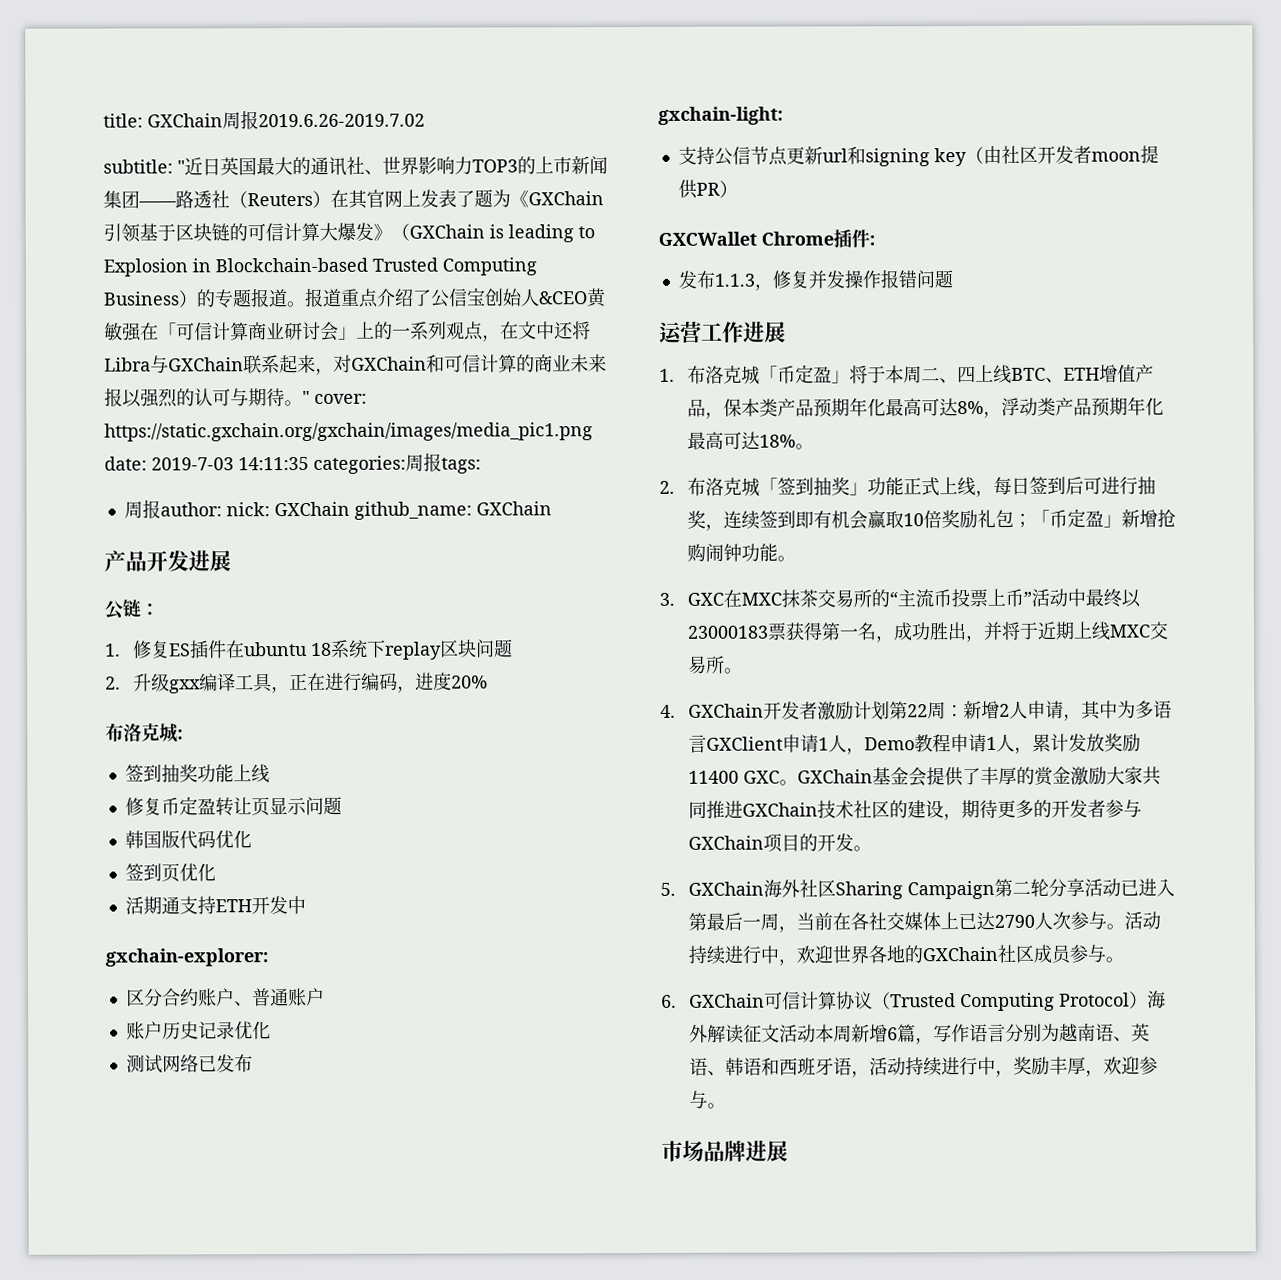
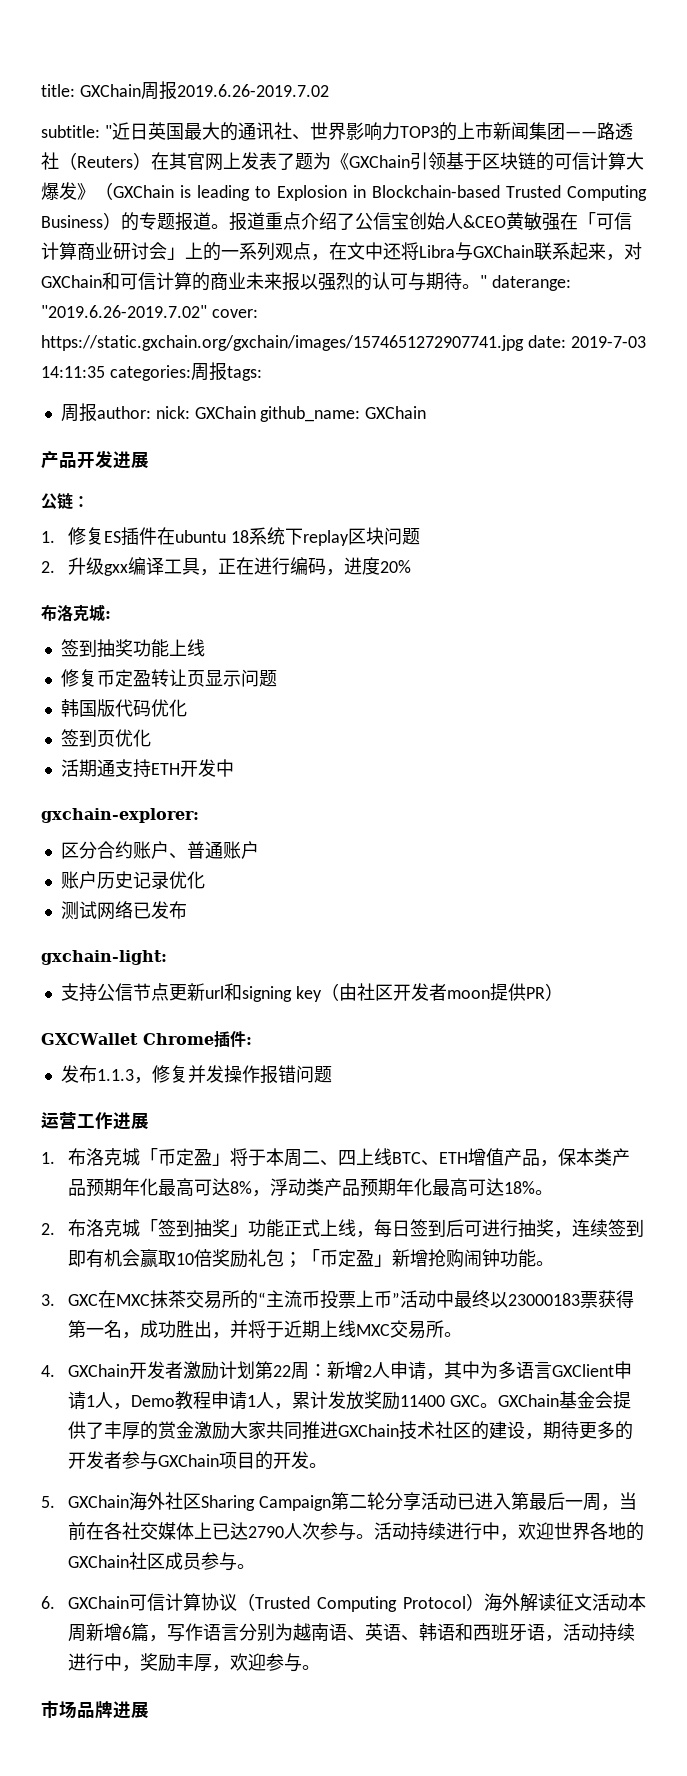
[314,393,367,404] [104,422,593,442] cover: https://static.gxchain.org/gxchain/images/media_pic1.png -> [491,275,571,291] [41,305,258,318] [41,335,524,351] daterange: "2019.6.26-2019.7.02" cover: https://static.gxchain.org/gxchain/images/1574651272907741.jpg

